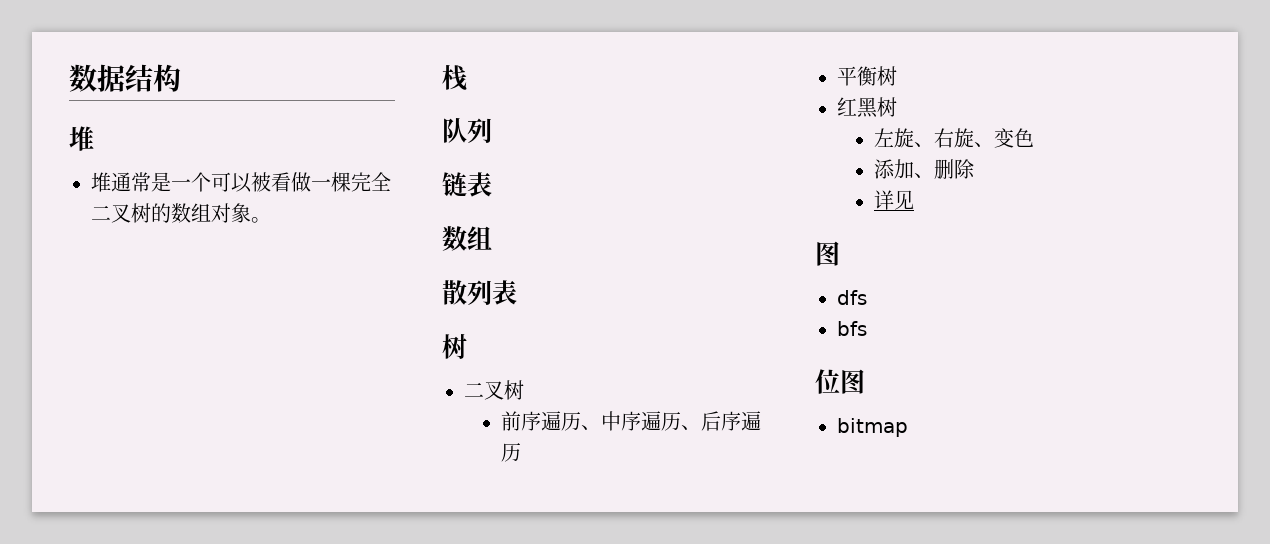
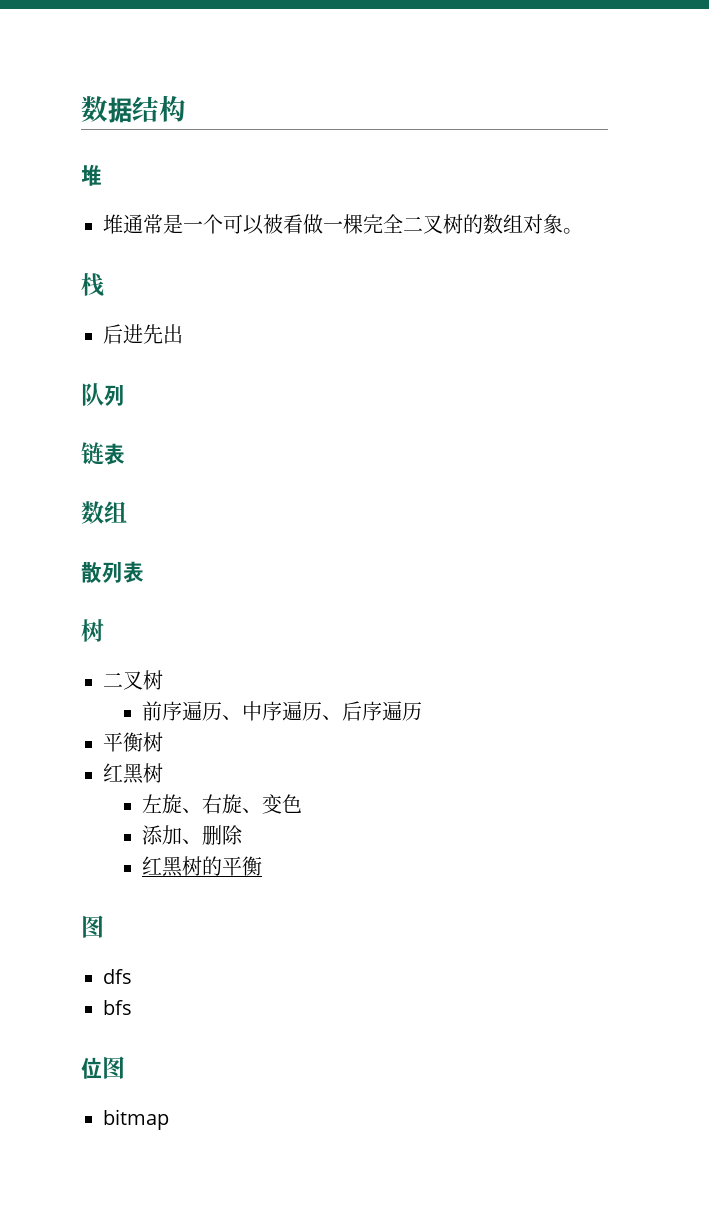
(467, 77) none -> [103,324,183,344] // 后进先出
[874,190,915,210] 详见 -> [142,856,263,877] 红黑树的平衡

